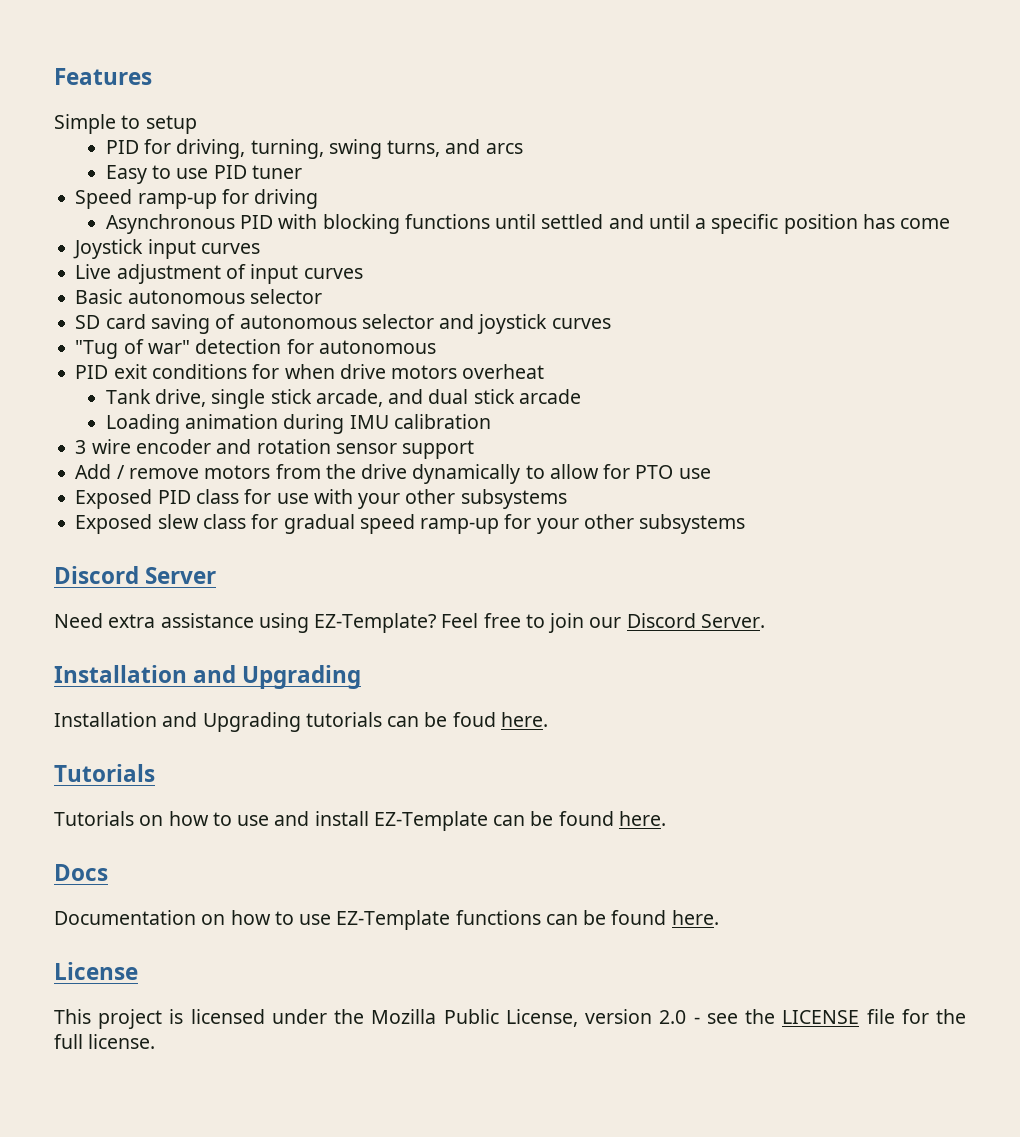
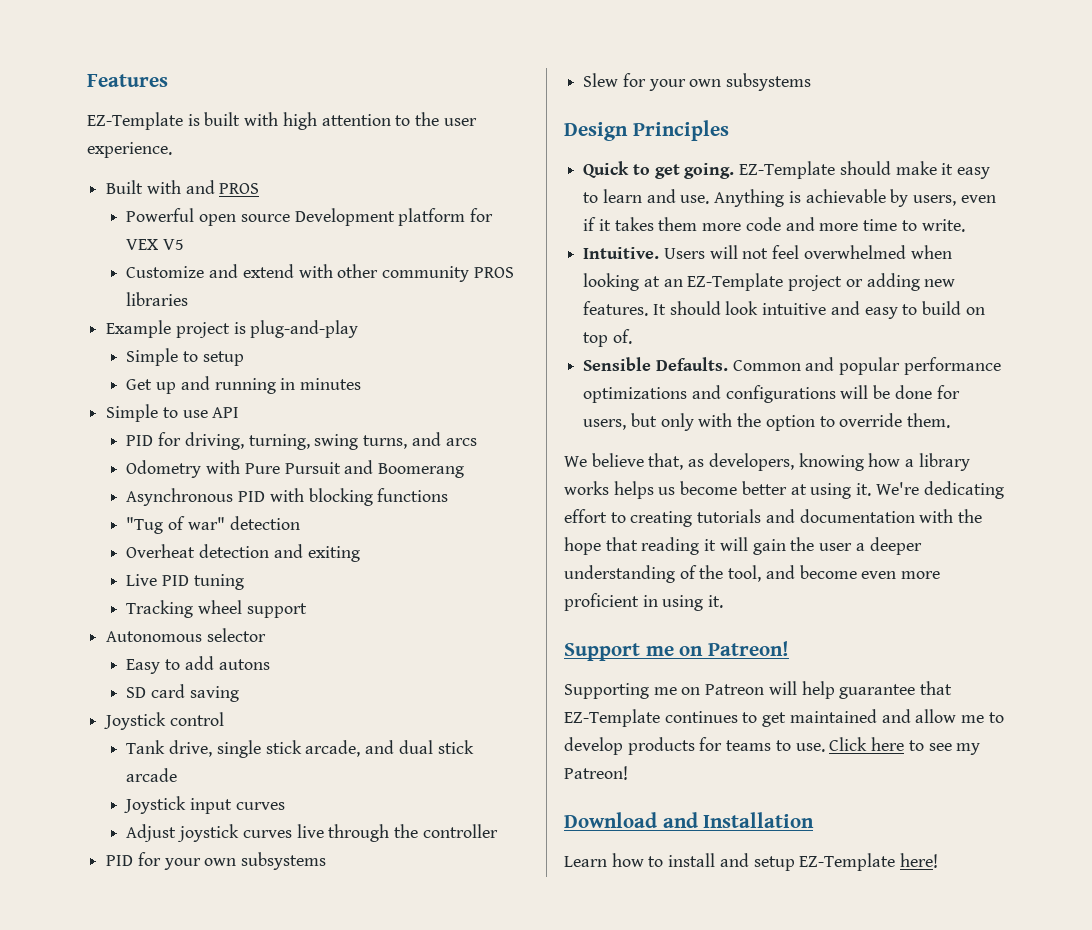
[54,114,197,134] Simple to setup -> [87,112,477,130] [87,142,172,158] [106,180,260,194] [126,208,494,226] [126,239,185,250] [126,264,514,282] [126,292,189,306] [106,320,359,338] [126,348,244,366] [126,376,362,394] [106,404,240,422] EZ-Template is built with high attention to the user experience. // Built with and PROS // Powerful open source Development platform for VEX V5 // Customize and extend with other community PROS libraries // Example project is plug-and-play // Simple to setup // Get up and running in minutes // Simple to use API
[105,165,302,184] [75,189,319,209] Easy to use PID tuner // Speed ramp-up for driving -> [126,460,465,478] Odometry with Pure Pursuit and Boomerang
[495,214,951,234] [73,239,260,259] [75,264,363,284] [75,289,322,304] [75,314,611,334] [75,339,436,359] [75,364,545,379] until settled and until a specific position has come // Joystick input curves // Live adjustment of input curves // Basic autonomous selector // SD card saving of autonomous selector and joystick curves // "Tug of war" detection for autonomous // PID exit conditions for when drive motors overheat -> [126,516,300,534] [126,544,360,562] [126,574,244,590] [126,600,307,618] [106,628,266,642] [126,656,270,674] [126,684,239,702] [104,712,224,730] // "Tug of war" detection // Overheat detection and exiting // Live PID tuning // Tracking wheel support // Autonomous selector // Easy to add autons // SD card saving // Joystick control
[105,414,491,434] [75,439,475,459] [75,464,711,484] [75,489,567,509] [75,514,746,534] [54,566,217,584] [54,613,765,633] [54,665,362,689] [54,712,548,732] [54,764,155,782] [54,811,666,831] [54,864,108,881] [54,910,719,930] [54,962,138,980] [54,1009,967,1029] [54,1034,156,1049] Loading animation during IMU calibration // 3 wire encoder and rotation sensor support // Add / remove motors from the drive dynamically to allow for PTO use // Exposed PID class for use with your other subsystems // Exposed slew class for gradual speed ramp-up for your other subsystems // Discord Server // Need extra assistance using EZ-Template? Feel free to join our Discord Server. // Installation and Upgrading // Installation and Upgrading tutorials can be foud here. // Tutorials // Tutorials on how to use and install EZ-Template can be found here. // Docs // Documentation on how to use EZ-Template functions can be found here. // License // This project is licensed under the Mozilla Public License, version 2.0 - see the LICENSE file for the full license. -> [124,796,285,814] [126,824,498,842] [106,852,327,870] [583,73,812,91] [564,120,729,141] [583,161,991,179] [583,189,996,207] [583,217,965,232] [583,245,952,259] [583,273,956,291] [583,301,985,319] [583,329,632,347] [583,357,1001,375] [583,385,960,403] [583,413,951,431] [564,453,970,471] [564,481,1004,499] [564,509,983,527] [564,537,922,555] [564,565,941,583] [564,593,724,611] [564,641,789,661] [564,681,953,699] [564,709,1004,727] [564,737,981,755] [564,766,628,780] [564,812,815,828] [564,853,939,871] Joystick input curves // Adjust joystick curves live through the controller // PID for your own subsystems // Slew for your own subsystems // Design Principles // Quick to get going. EZ-Template should make it easy to learn and use. Anything is achievable by users, even if it takes them more code and more time to write. // Intuitive. Users will not feel overwhelmed when looking at an EZ-Template project or adding new features. It should look intuitive and easy to build on top of. // Sensible Defaults. Common and popular performance optimizations and configurations will be done for users, but only with the option to override them. // We believe that, as developers, knowing how a library works helps us become better at using it. We're dedicating effort to creating tutorials and documentation with the hope that reading it will gain the user a deeper understanding of the tool, and become even more proficient in using it. // Support me on Patreon! // Supporting me on Patreon will help guarantee that EZ-Template continues to get maintained and allow me to develop products for teams to use. Click here to see my Patreon! // Download and Installation // Learn how to install and setup EZ-Template here!

